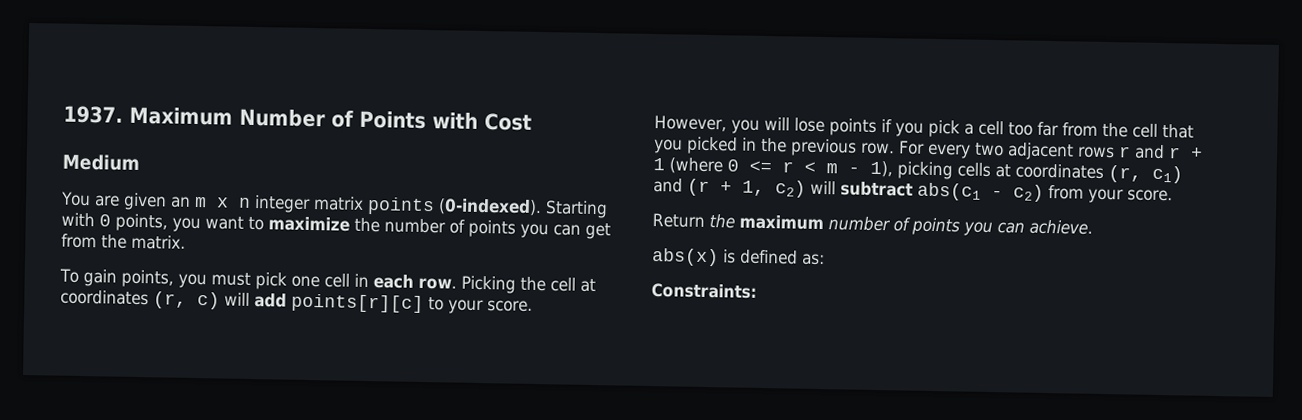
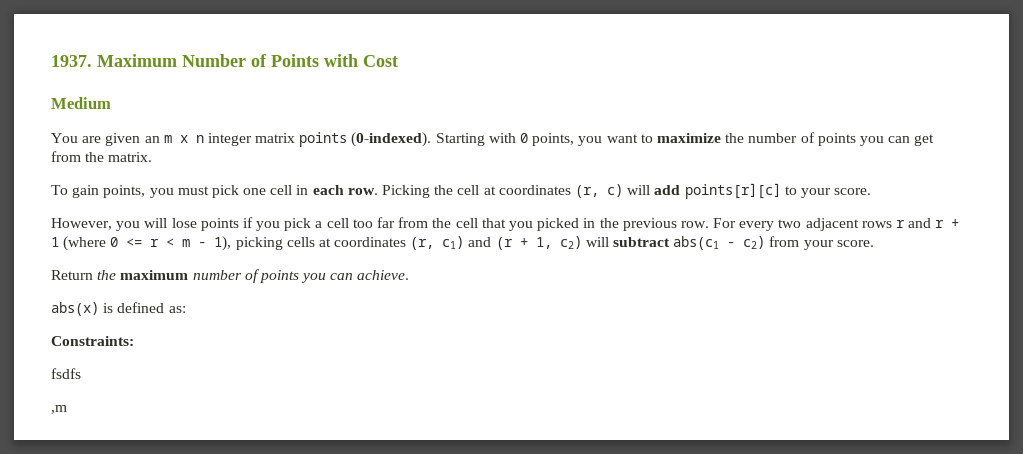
(757, 291) none -> [51,368,81,379] [51,405,67,414] // fsdfs // ,m

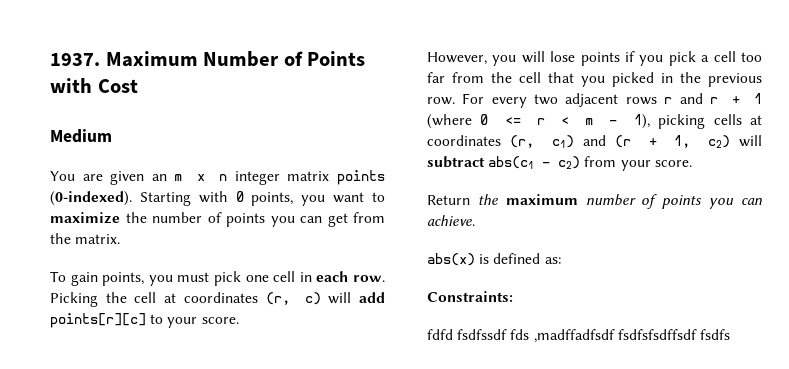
(134, 341) none -> [427,329,697,343] fdfd fsdfssdf fds ,madffadfsdf fsdfsfsdffsdf
[51,405,67,414] // ,m -> (730, 334) none

